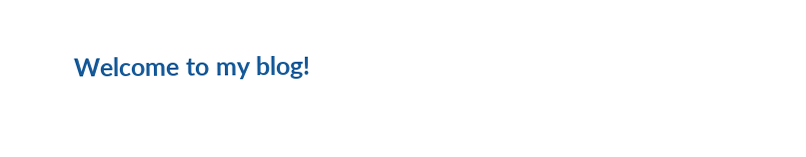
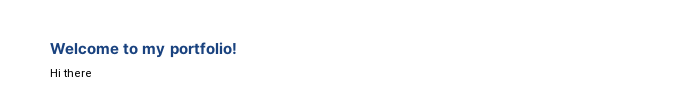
[255,55,311,80] blog! -> [169,42,237,58] [50,69,93,77] portfolio! // Hi there

